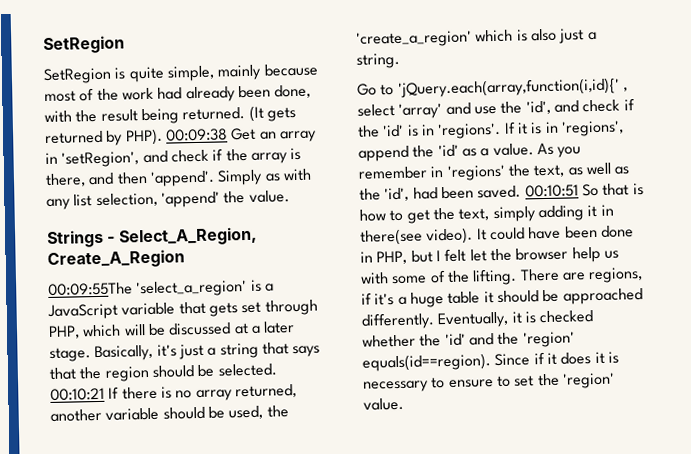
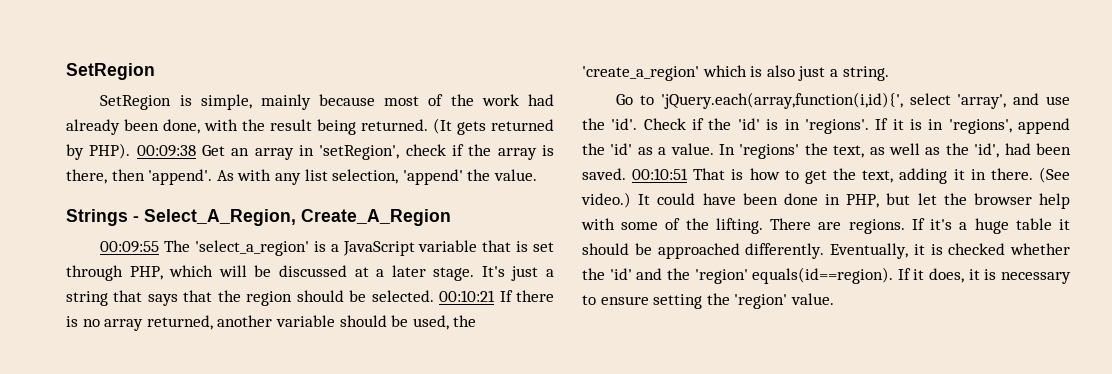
[128,66,165,83] quite -> (192, 100) none
[142,150,168,164] and -> (400, 152) none
[88,172,115,186] and -> (107, 176) none
[217,169,281,186] Simply as -> [216,170,234,181] As
[48,282,133,296] 00:09:55The -> [100,240,191,253] 00:09:55 The
[208,302,238,317] gets -> [516,241,529,252] is
[94,344,177,362] Basically, it's -> [481,266,505,277] It's
[397,77,628,98] [357,99,621,119] 'jQuery.each(array,function(i,id){' , select 'array' and use the 'id', and check -> [660,92,1070,109] [582,118,686,130] 'jQuery.each(array,function(i,id){', select 'array', and use the 'id'. Check
[536,142,582,158] [358,166,445,180] As you remember in -> [719,144,735,155] In
[581,183,630,197] So that -> [693,168,726,180] That
[492,206,536,223] simply -> (894, 176) none
[360,227,474,246] there(see video). -> [990,167,1070,183] [581,192,631,208] there. (See video.)
[435,248,467,263] I felt -> (911, 199) none
[603,250,619,259] us -> (1070, 201) none
[588,267,644,284] [361,292,372,305] regions, if -> [848,218,925,234] regions. If
[494,352,592,367] Since if it does -> [897,268,965,283] If it does,
[496,375,535,388] to set -> [653,294,703,309] setting

